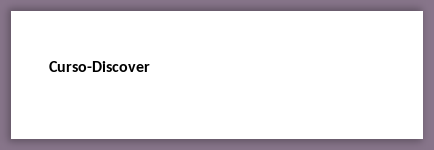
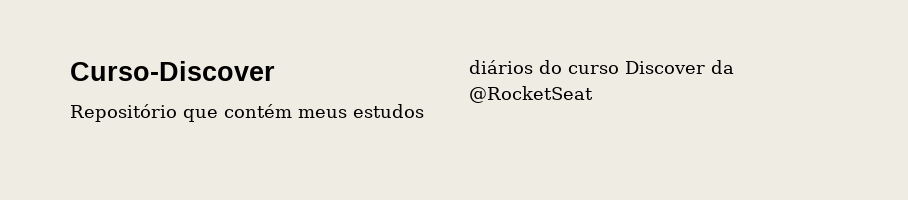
(150, 66) none -> [70,104,424,122] [469,60,734,74] [469,86,593,103] // Repositório que contém meus estudos diários do curso Discover da @RocketSeat

